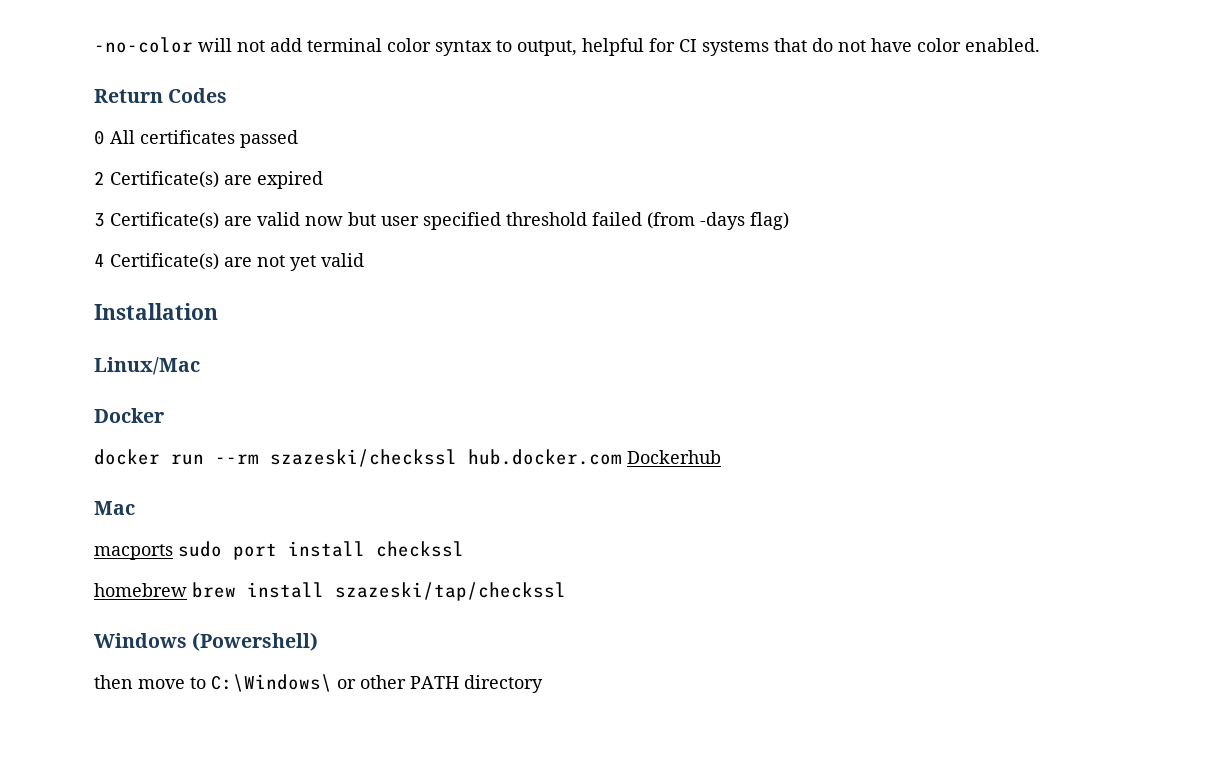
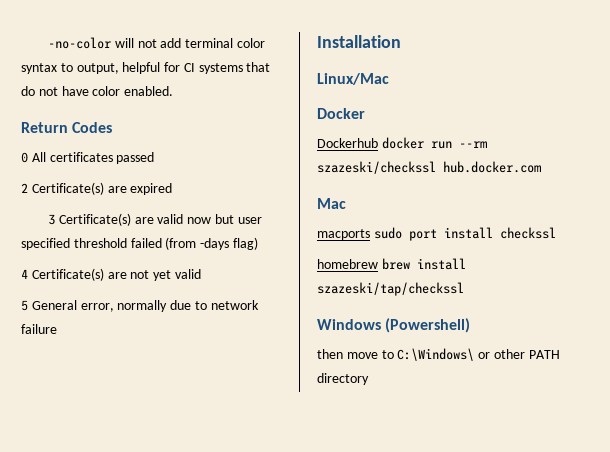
(364, 260) none -> [21,300,259,312] [21,324,57,334] // 5 General error, normally due to network failure
(164, 415) none -> [317,138,378,148] Dockerhub
[627,450,721,464] Dockerhub -> (541, 167) none

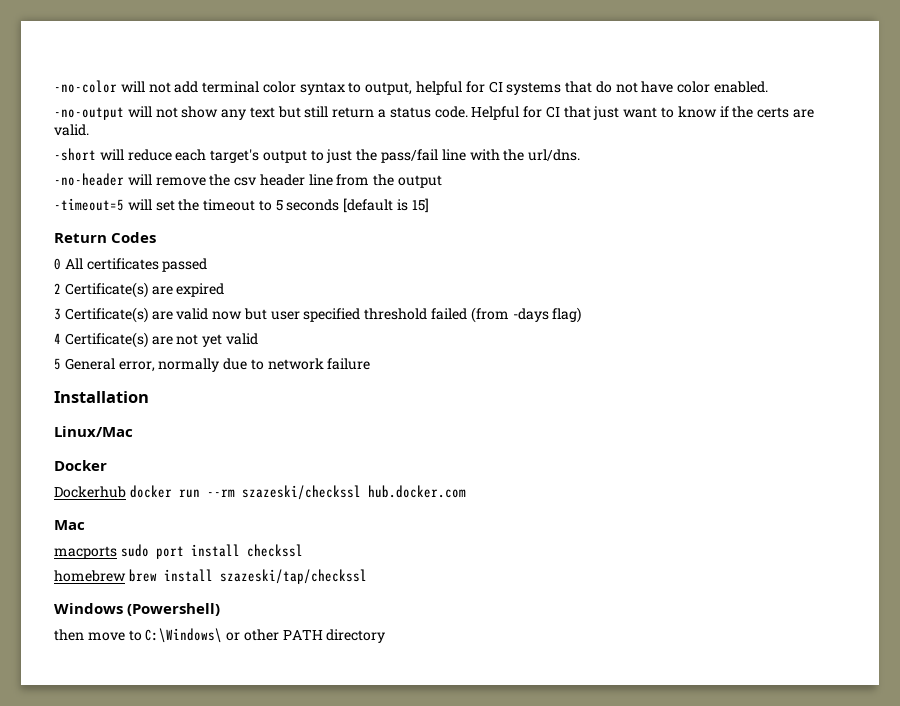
(174, 91) none -> [54,106,814,120] [54,124,89,136] [54,148,581,163] [54,173,443,188] [54,198,429,213] // -no-output will not show any text but still return a status code. Helpful for CI that just want to know if the certs are valid. // -short will reduce each target's output to just the pass/fail line with the url/dns. // -no-header will remove the csv header line from the output // -timeout=5 will set the timeout to 5 seconds [default is 15]

